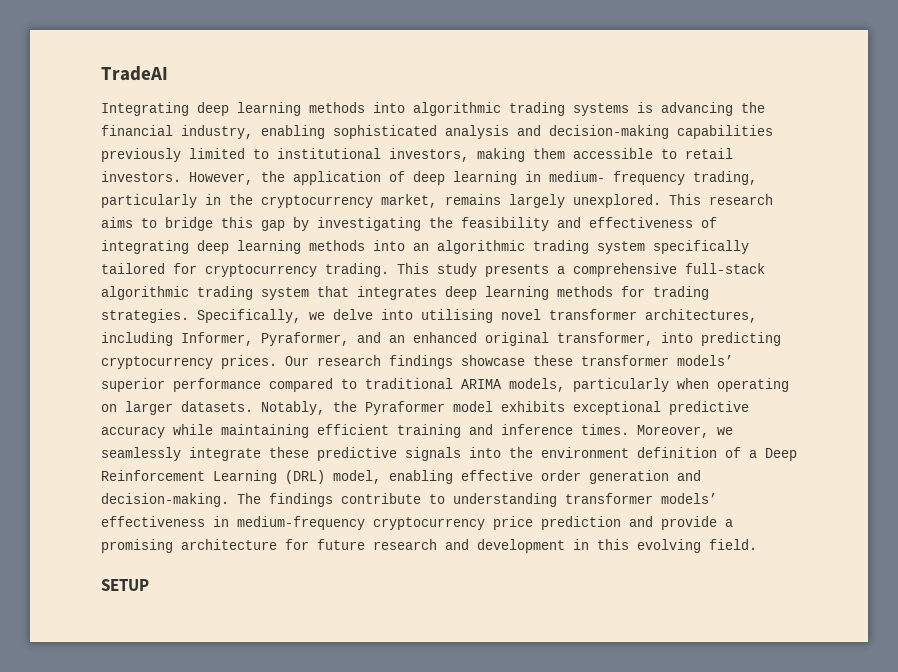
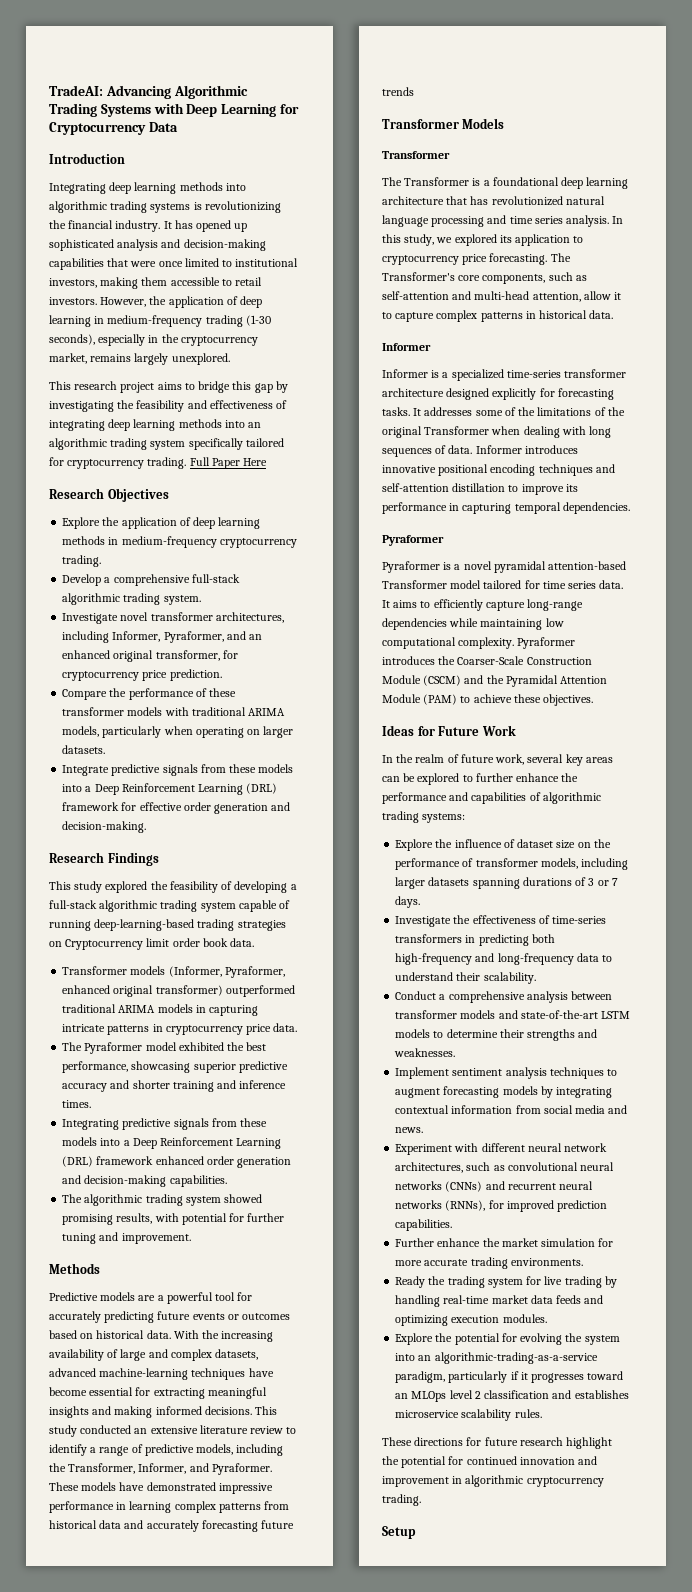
[101,66,168,81] TradeAI -> [49,85,248,99] [49,103,299,117] [49,122,178,135] [49,153,125,164] TradeAI: Advancing Algorithmic Trading Systems with Deep Learning for Cryptocurrency Data // Introduction
[661,102,733,116] advancing -> [204,201,281,213] revolutionizing
[181,125,325,139] industry, enabling -> [115,220,248,232] industry. It has opened up
[101,148,181,162] previously -> [107,258,183,267] that were once
[549,171,757,185] [101,194,197,208] medium- frequency trading, particularly -> [107,315,271,327] [49,334,146,346] medium-frequency trading (1-30 seconds), especially
(661, 201) none -> (230, 359) //
(773, 199) none -> [120,382,155,393] project
[397,263,549,277] This study presents -> [189,457,268,469] [49,488,169,502] [62,517,261,529] [62,536,297,548] [62,555,102,567] [62,574,102,586] Full Paper Here // Research Objectives // Explore the application of deep learning methods in medium-frequency cryptocurrency trading. // Develop
[261,286,709,300] [101,309,493,323] system that integrates deep learning methods for trading strategies. Specifically, we delve into utilising -> [163,595,201,605] [62,613,119,624] system. // Investigate
[661,332,781,346] [101,355,733,369] [101,378,357,392] into predicting cryptocurrency prices. Our research findings showcase these transformer models’ superior performance compared to -> [222,650,238,659] [62,669,222,681] [62,688,237,700] [62,707,189,716] for cryptocurrency price prediction. // Compare the performance of these transformer models with
[261,401,749,415] [101,424,733,438] [101,447,797,461] [101,470,453,484] Notably, the Pyraformer model exhibits exceptional predictive accuracy while maintaining efficient training and inference times. Moreover, we seamlessly integrate these predictive signals into the environment definition of a Deep Reinforcement Learning (DRL) model, enabling -> [62,764,294,776] [62,783,278,795] [62,802,137,811] // Integrate predictive signals from these models into a Deep Reinforcement Learning (DRL) framework for
[237,493,717,507] [101,516,733,530] [101,539,757,553] [101,579,149,591] The findings contribute to understanding transformer models’ effectiveness in medium-frequency cryptocurrency price prediction and provide a promising architecture for future research and development in this evolving field. // SETUP -> [49,852,159,866] [49,881,297,893] [49,900,291,912] [49,919,286,931] [49,938,255,950] [62,966,285,978] [62,985,295,997] [62,1004,259,1016] [62,1023,298,1035] [62,1042,267,1054] [62,1061,288,1073] [62,1080,287,1092] [62,1100,92,1108] [62,1118,268,1130] [62,1137,282,1149] [62,1156,292,1168] [62,1175,227,1187] [62,1194,263,1206] [62,1213,285,1225] [62,1232,191,1244] [49,1263,100,1274] [49,1292,253,1304] [49,1311,291,1323] [49,1330,274,1342] [49,1349,259,1361] [49,1368,274,1380] [49,1387,267,1399] [49,1406,278,1418] [49,1425,297,1437] [49,1444,284,1456] [49,1463,272,1475] [49,1482,273,1494] [49,1501,290,1513] [49,1520,295,1532] [382,87,414,96] [382,118,505,129] [382,151,450,159] [382,177,629,189] [382,196,605,206] [382,215,624,227] [382,234,584,246] [382,253,571,265] [382,272,587,284] [382,291,622,302] [382,310,614,322] [382,343,431,351] [382,369,627,381] [382,388,614,400] [382,407,625,416] [382,426,612,438] [382,445,578,457] [382,464,615,476] [382,483,578,495] [382,502,630,514] [382,535,444,546] [382,561,627,573] [382,580,624,589] [382,599,584,611] [382,618,564,630] [382,637,576,649] [382,656,592,665] [382,675,608,687] [382,694,594,706] [382,725,516,736] [382,754,613,766] [382,773,579,785] [382,792,601,804] [382,811,466,823] [395,839,611,851] [395,858,629,870] [395,877,618,889] [395,896,421,908] [395,915,607,927] [395,934,555,946] [395,953,613,965] [395,972,536,984] [395,991,613,1003] [395,1010,631,1019] [395,1029,598,1041] [394,1048,456,1057] [395,1067,618,1079] [395,1086,613,1098] [395,1105,628,1114] [395,1127,424,1133] [395,1143,608,1155] [395,1162,615,1173] [395,1181,594,1192] [395,1200,608,1212] [395,1219,453,1231] [395,1238,614,1247] [395,1257,583,1269] [395,1276,617,1288] [395,1295,604,1307] [395,1314,547,1326] [395,1333,620,1345] [395,1352,598,1364] [395,1371,624,1383] [395,1390,629,1402] [395,1409,542,1421] [382,1437,613,1449] [382,1456,598,1468] [382,1475,604,1487] [382,1494,421,1506] [382,1526,416,1539] // Research Findings // This study explored the feasibility of developing a full-stack algorithmic trading system capable of running deep-learning-based trading strategies on Cryptocurrency limit order book data. // Transformer models (Informer, Pyraformer, enhanced original transformer) outperformed traditional ARIMA models in capturing intricate patterns in cryptocurrency price data. // The Pyraformer model exhibited the best performance, showcasing superior predictive accuracy and shorter training and inference times. // Integrating predictive signals from these models into a Deep Reinforcement Learning (DRL) framework enhanced order generation and decision-making capabilities. // The algorithmic trading system showed promising results, with potential for further tuning and improvement. // Methods // Predictive models are a powerful tool for accurately predicting future events or outcomes based on historical data. With the increasing availability of large and complex datasets, advanced machine-learning techniques have become essential for extracting meaningful insights and making informed decisions. This study conducted an extensive literature review to identify a range of predictive models, including the Transformer, Informer, and Pyraformer. These models have demonstrated impressive performance in learning complex patterns from historical data and accurately forecasting future trends // Transformer Models // Transformer // The Transformer is a foundational deep learning architecture that has revolutionized natural language processing and time series analysis. In this study, we explored its application to cryptocurrency price forecasting. The Transformer's core components, such as self-attention and multi-head attention, allow it to capture complex patterns in historical data. // Informer // Informer is a specialized time-series transformer architecture designed explicitly for forecasting tasks. It addresses some of the limitations of the original Transformer when dealing with long sequences of data. Informer introduces innovative positional encoding techniques and self-attention distillation to improve its performance in capturing temporal dependencies. // Pyraformer // Pyraformer is a novel pyramidal attention-based Transformer model tailored for time series data. It aims to efficiently capture long-range dependencies while maintaining low computational complexity. Pyraformer introduces the Coarser-Scale Construction Module (CSCM) and the Pyramidal Attention Module (PAM) to achieve these objectives. // Ideas for Future Work // In the realm of future work, several key areas can be explored to further enhance the performance and capabilities of algorithmic trading systems: // Explore the influence of dataset size on the performance of transformer models, including larger datasets spanning durations of 3 or 7 days. // Investigate the effectiveness of time-series transformers in predicting both high-frequency and long-frequency data to understand their scalability. // Conduct a comprehensive analysis between transformer models and state-of-the-art LSTM models to determine their strengths and weaknesses. // Implement sentiment analysis techniques to augment forecasting models by integrating contextual information from social media and news. // Experiment with different neural network architectures, such as convolutional neural networks (CNNs) and recurrent neural networks (RNNs), for improved prediction capabilities. // Further enhance the market simulation for more accurate trading environments. // Ready the trading system for live trading by handling real-time market data feeds and optimizing execution modules. // Explore the potential for evolving the system into an algorithmic-trading-as-a-service paradigm, particularly if it progresses toward an MLOps level 2 classification and establishes microservice scalability rules. // These directions for future research highlight the potential for continued innovation and improvement in algorithmic cryptocurrency trading. // Setup

